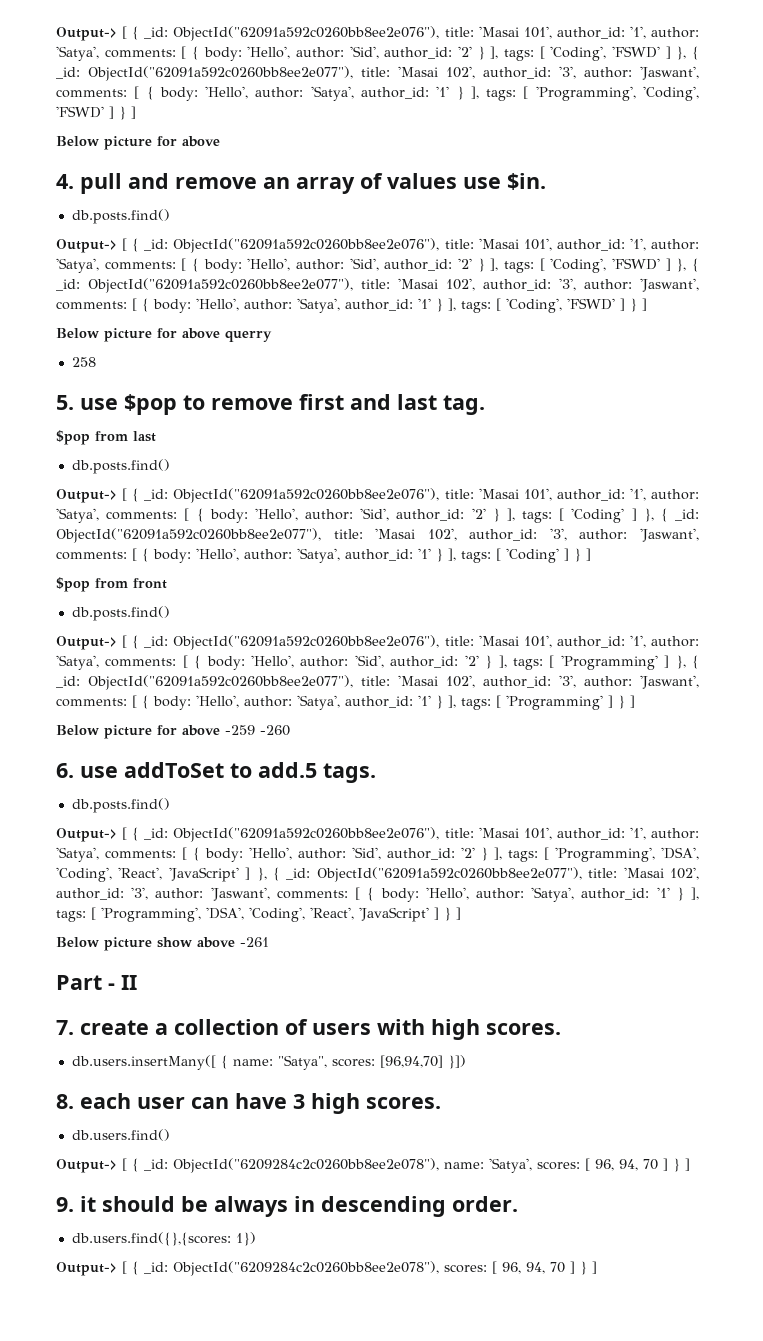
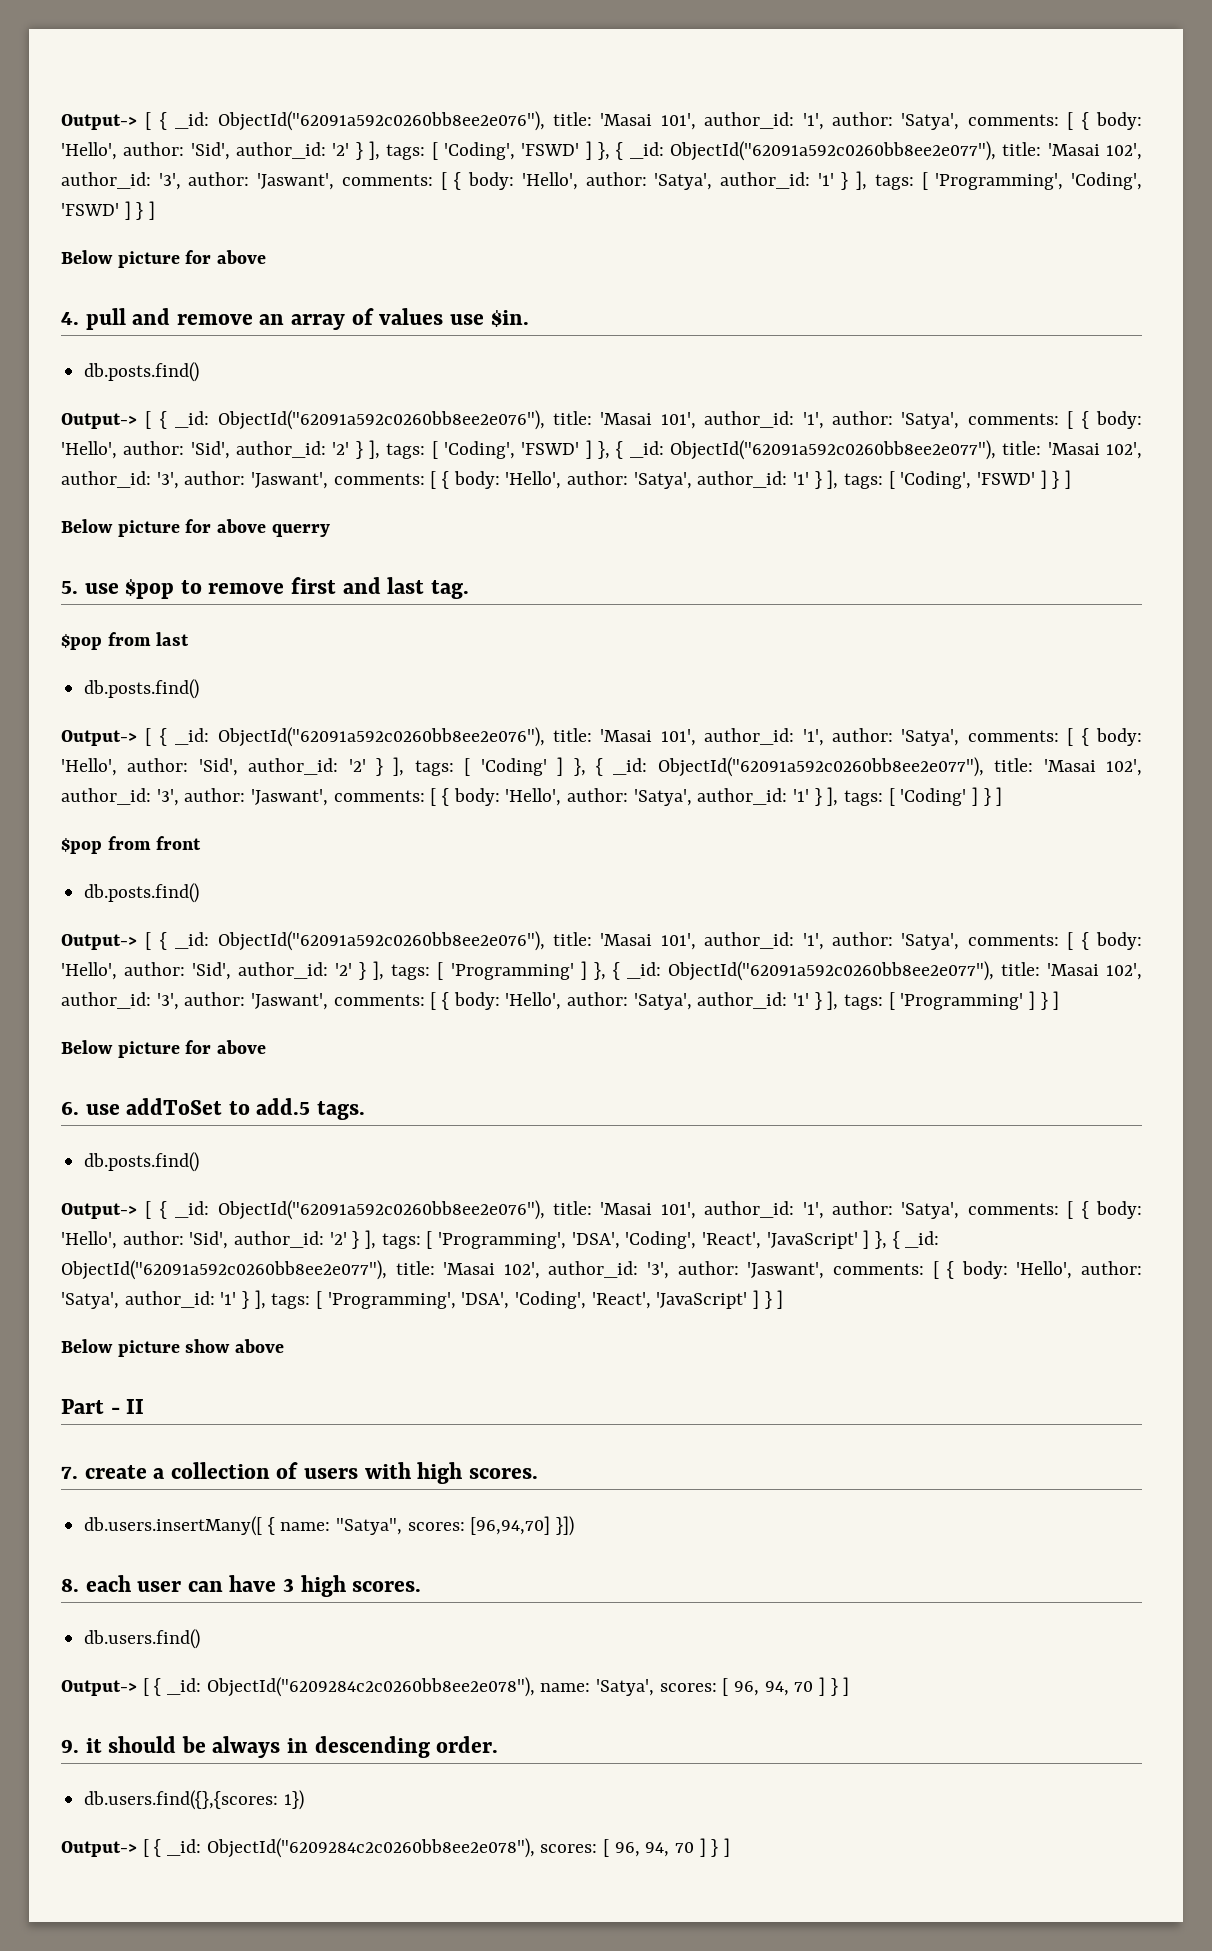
[71,357,96,367] // 258 -> (330, 530) none
[225,725,290,736] -259 -260 -> (267, 1047) none
[240,937,269,947] -261 -> (285, 1346) none

